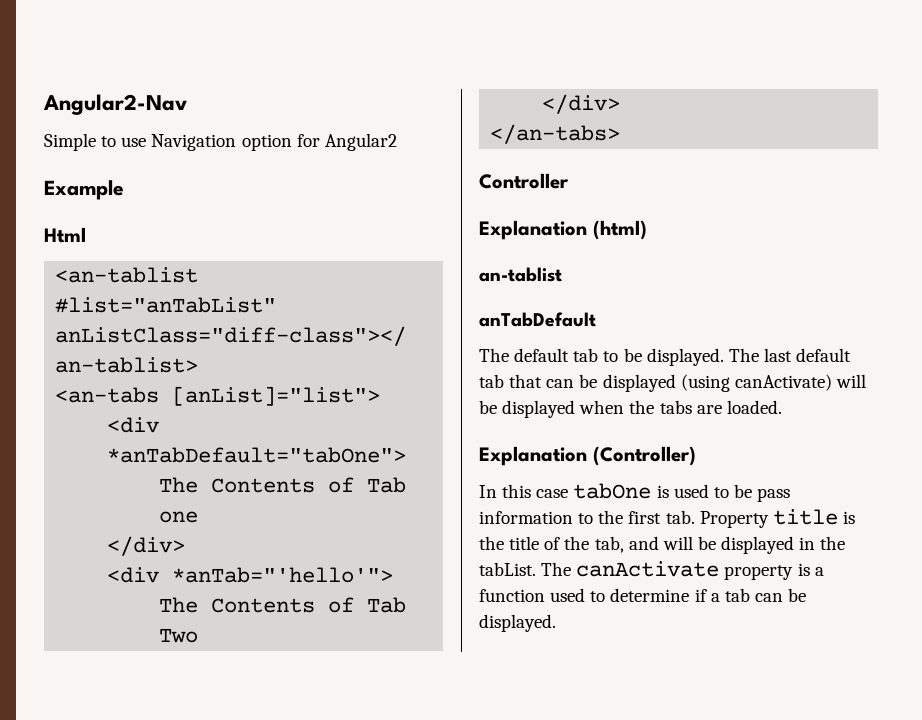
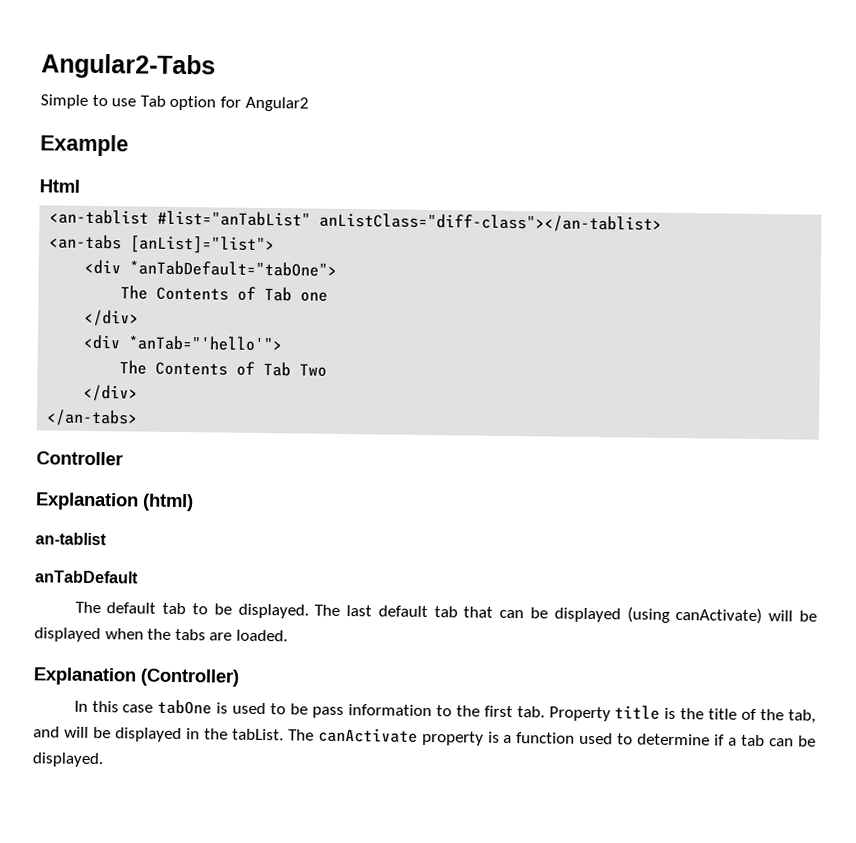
[43,94,187,115] Angular2-Nav -> [41,53,216,80] Angular2-Tabs
[151,134,237,151] Navigation -> [139,95,166,107] Tab

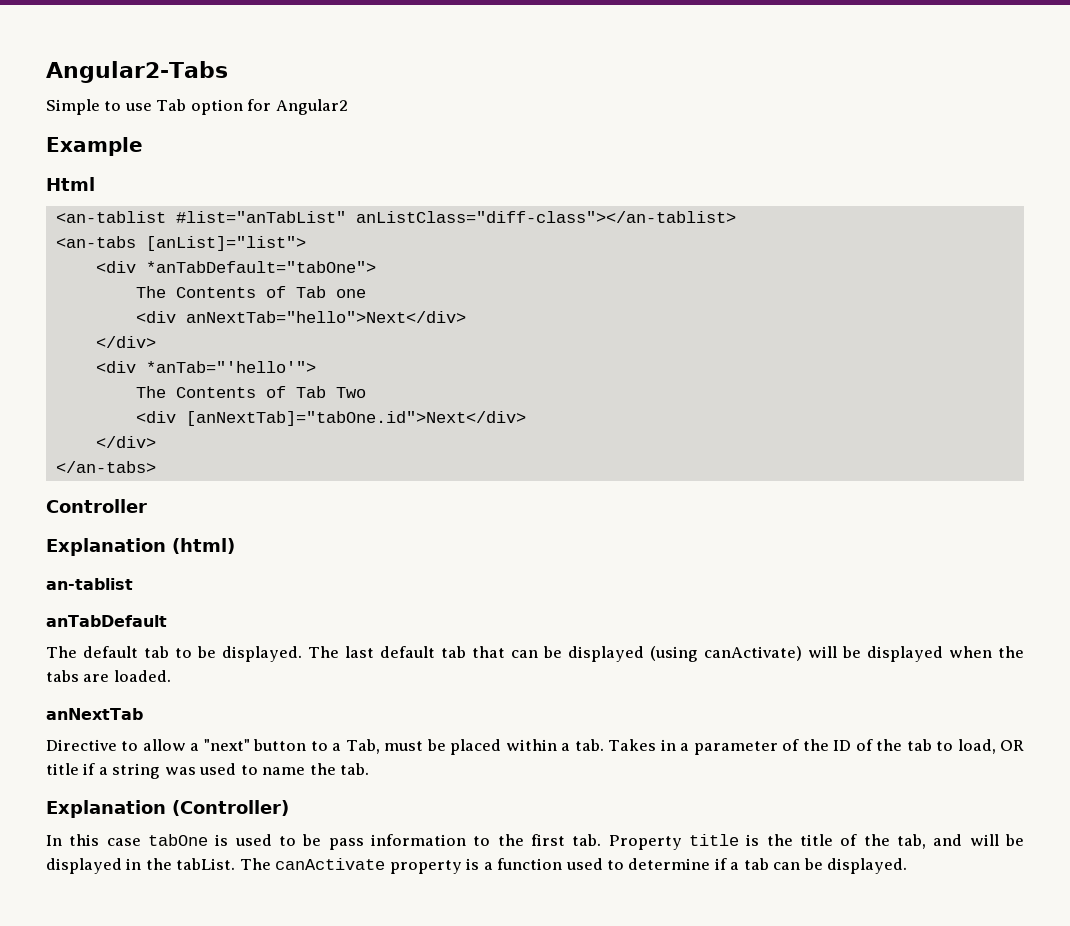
(329, 296) none -> [135,311,466,323] // <div anNextTab="hello">Next</div>
(328, 370) none -> [135,411,526,426] // <div [anNextTab]="tabOne.id">Next</div>
(288, 635) none -> [46,708,143,720] [46,739,1025,755] [46,763,370,779] // anNextTab // Directive to allow a "next" button to a Tab, must be placed within a tab. Takes in a parameter of the ID of the tab to load, OR title if a string was used to name the tab.

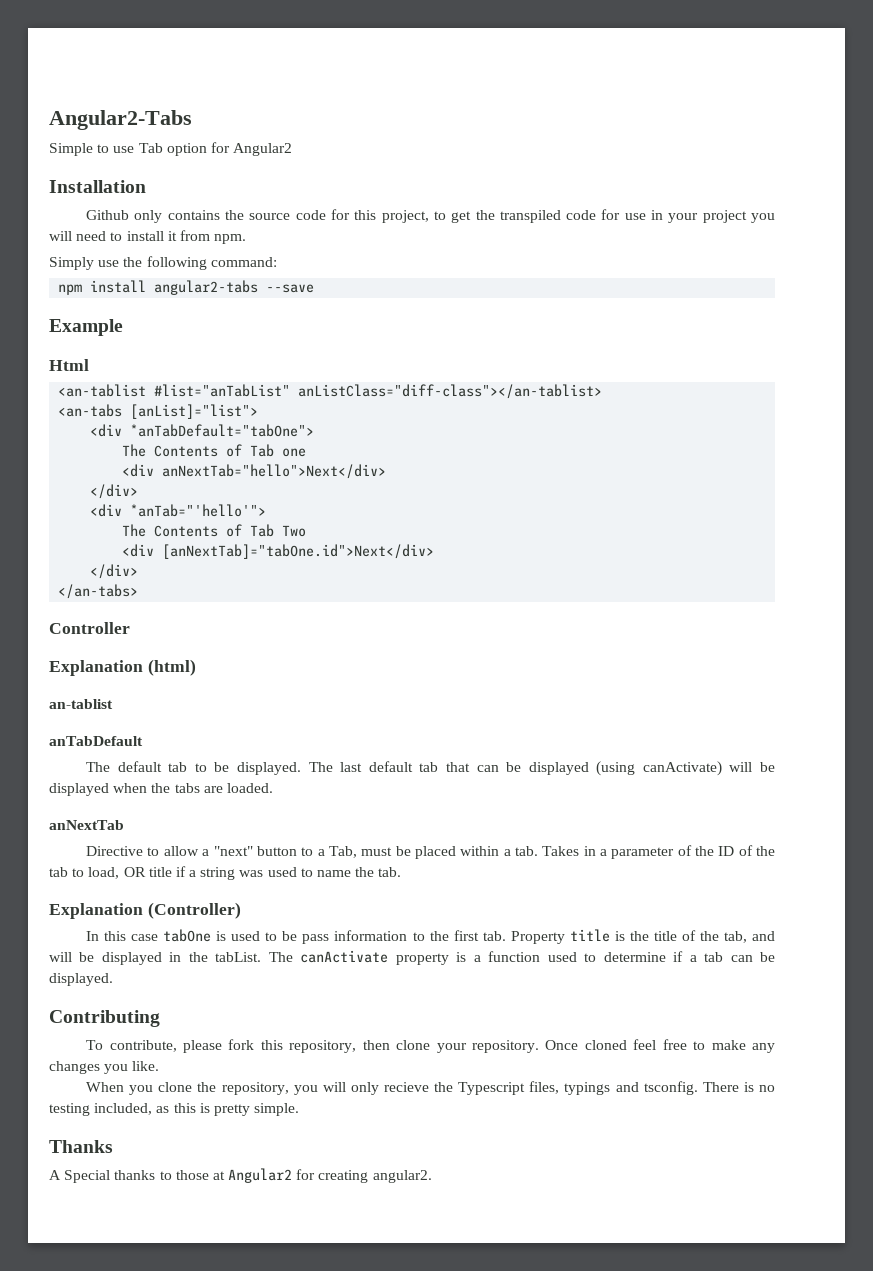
(348, 107) none -> [49,180,146,193] [86,209,776,223] [49,230,247,244] [49,256,277,270] [58,280,315,295] // Installation // Github only contains the source code for this project, to get the transpiled code for use in your project you will need to install it from npm. // Simply use the following command: // npm install angular2-tabs --save
(908, 866) none -> [49,1010,160,1027] [86,1039,776,1053] [49,1061,160,1074] [86,1081,775,1095] [49,1103,300,1116] [49,1140,113,1153] [49,1168,432,1183] // Contributing // To contribute, please fork this repository, then clone your repository. Once cloned feel free to make any changes you like. // When you clone the repository, you will only recieve the Typescript files, typings and tsconfig. There is no testing included, as this is pretty simple. // Thanks // A Special thanks to those at Angular2 for creating angular2.

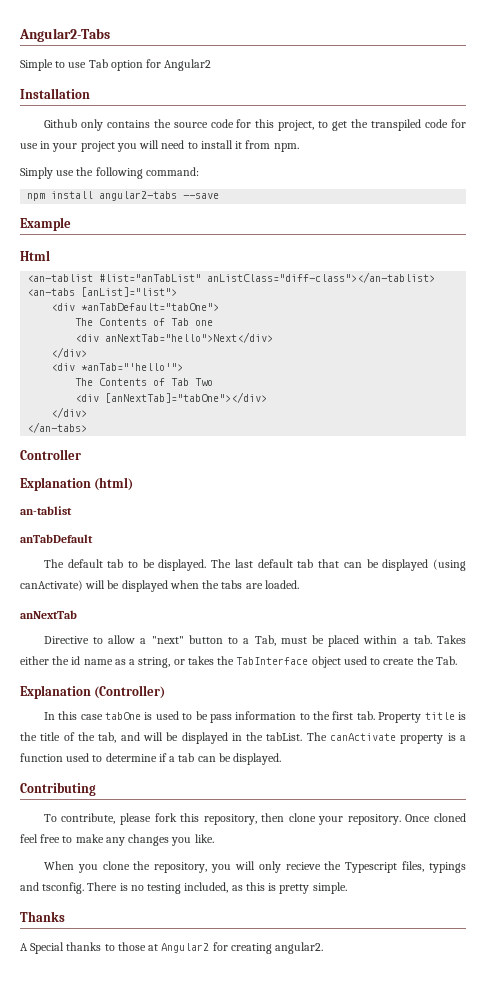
[162,544,435,559] [anNextTab]="tabOne.id">Next</div> -> [105,392,268,403] [anNextTab]="tabOne"></div>
[583,845,776,859] [49,866,402,880] in a parameter of the ID of the tab to load, OR title if a string was used to name the tab. -> [20,656,457,668] either the id name as a string, or takes the TabInterface object used to create the Tab.

